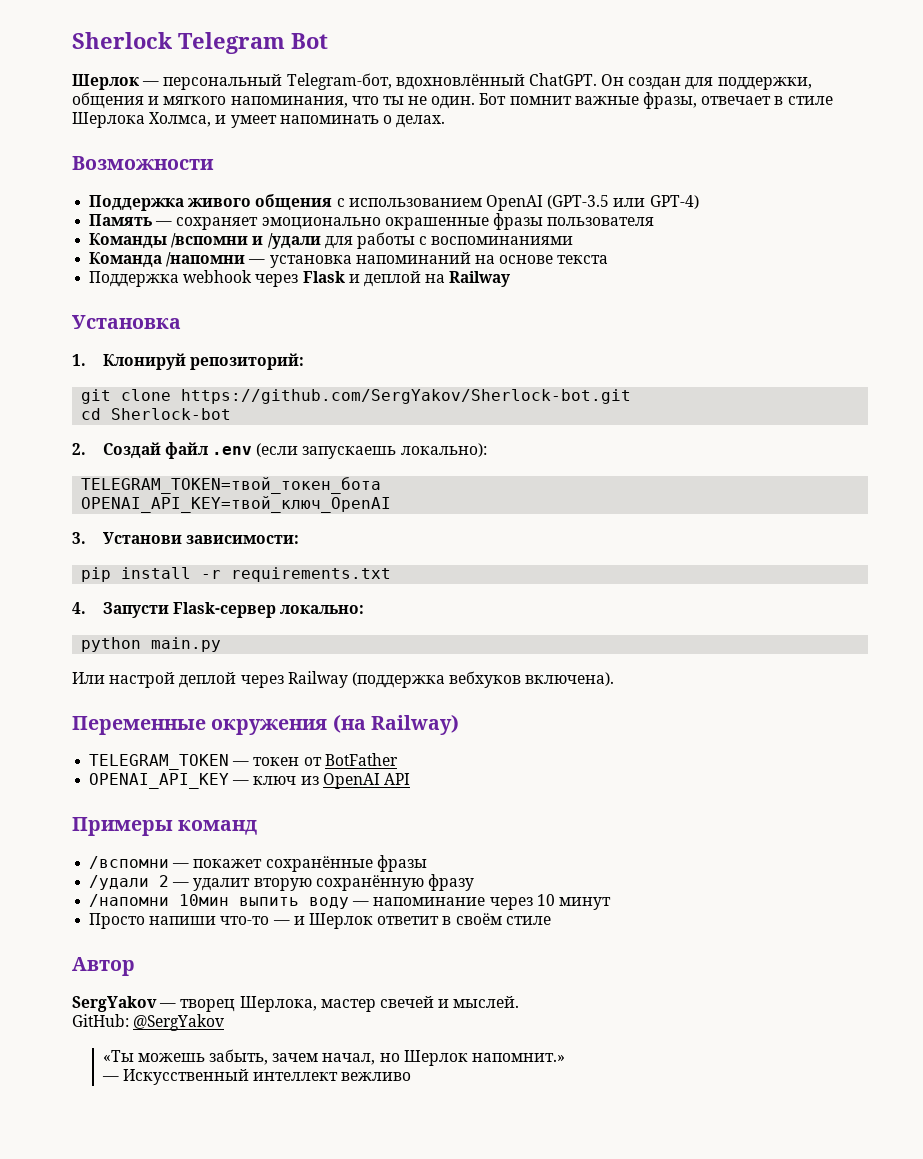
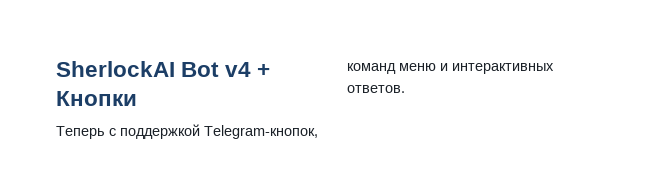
[72,32,285,54] Sherlock Telegram -> [56,61,175,77] SherlockAI
[72,73,812,90] [72,92,833,109] [72,112,446,128] [72,156,214,170] [89,194,699,211] [89,213,655,230] [89,232,574,249] [89,252,609,268] [89,270,511,287] [72,315,181,329] [72,353,304,370] [81,389,632,404] [81,408,232,420] [72,442,487,459] [81,477,382,494] [81,496,392,513] [72,532,299,544] [81,567,392,582] [72,602,365,618] [81,637,222,652] [72,671,615,688] [72,714,459,735] [89,753,398,770] [89,773,410,789] [72,817,258,836] [89,855,427,872] [89,874,474,891] [89,894,611,910] [89,913,551,929] [72,957,135,976] [72,996,520,1012] [72,1014,225,1031] [102,1049,565,1066] [101,1069,412,1085] // Шерлок — персональный Telegram-бот, вдохновлённый ChatGPT. Он создан для поддержки, общения и мягкого напоминания, что ты не один. Бот помнит важные фразы, отвечает в стиле Шерлока Холмса, и умеет напоминать о делах. // Возможности // Поддержка живого общения с использованием OpenAI (GPT-3.5 или GPT-4) // Память — сохраняет эмоционально окрашенные фразы пользователя // Команды /вспомни и /удали для работы с воспоминаниями // Команда /напомни — установка напоминаний на основе текста // Поддержка webhook через Flask и деплой на Railway // Установка // 1. Клонируй репозиторий: // git clone https://github.com/SergYakov/Sherlock-bot.git // cd Sherlock-bot // 2. Создай файл .env (если запускаешь локально): // TELEGRAM_TOKEN=твой_токен_бота // OPENAI_API_KEY=твой_ключ_OpenAI // 3. Установи зависимости: // pip install -r requirements.txt // 4. Запусти Flask-сервер локально: // python main.py // Или настрой деплой через Railway (поддержка вебхуков включена). // Переменные окружения (на Railway) // TELEGRAM_TOKEN — токен от BotFather // OPENAI_API_KEY — ключ из OpenAI API // Примеры команд // /вспомни — покажет сохранённые фразы // /удали 2 — удалит вторую сохранённую фразу // /напомни 10мин выпить воду — напоминание через 10 минут // Просто напиши что-то — и Шерлок ответит в своём стиле // Автор // SergYakov — творец Шерлока, мастер свечей и мыслей. // GitHub: @SergYakov // «Ты можешь забыть, зачем начал, но Шерлок напомнит.» // — Искусственный интеллект вежливо -> [225,62,271,77] [56,91,137,106] [56,124,318,139] [347,63,554,74] [347,85,405,93] v4 + Кнопки // Теперь с поддержкой Telegram-кнопок, команд меню и интерактивных ответов.

